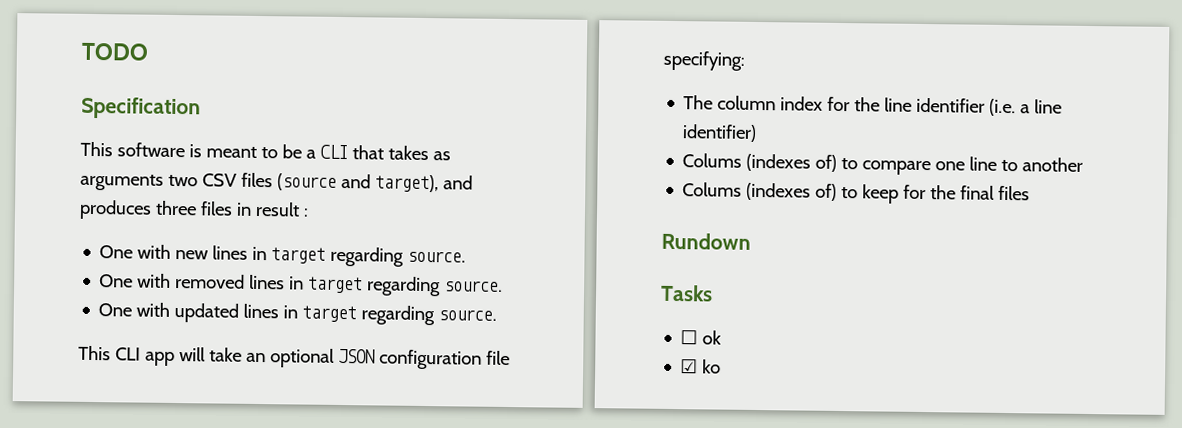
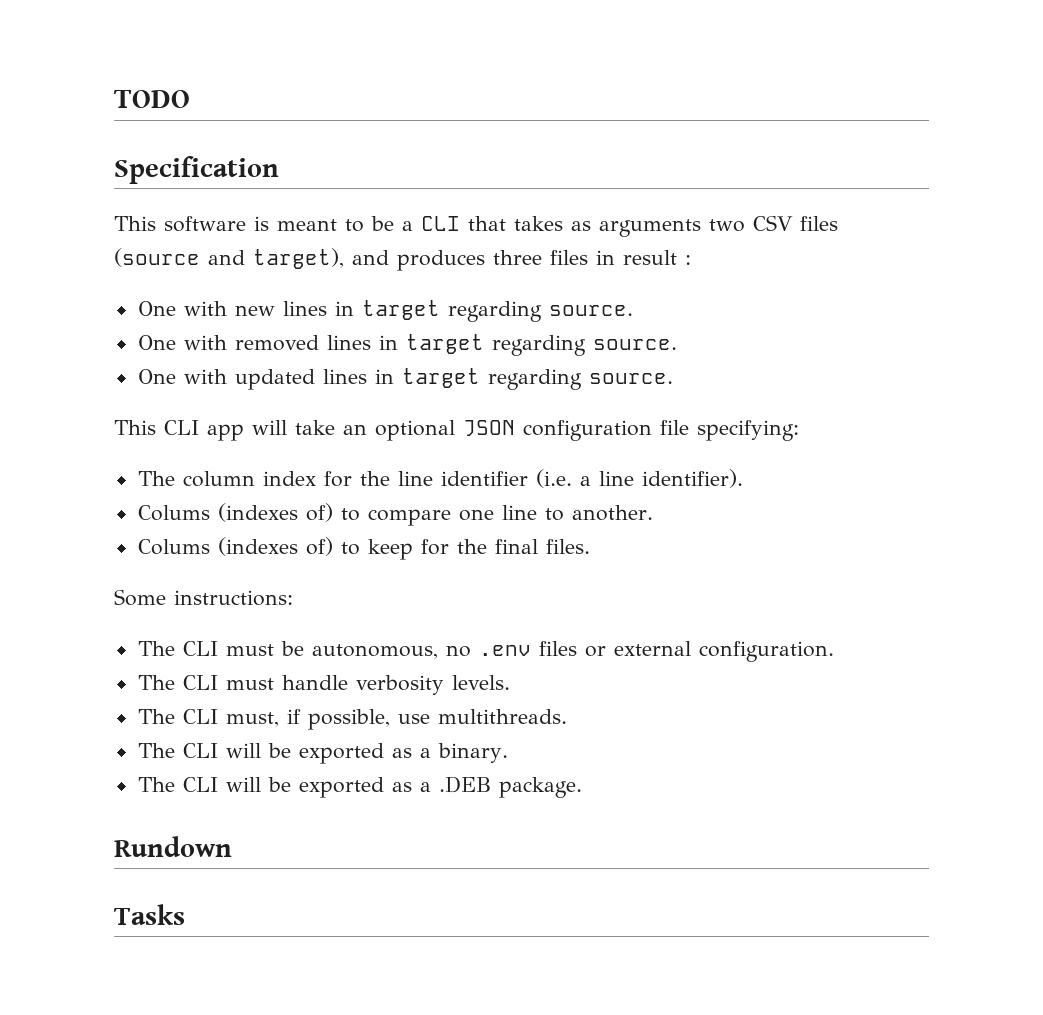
[682,124,758,142] identifier) -> [641,469,743,488] identifier).
[1022,157,1084,172] another -> [571,505,653,521] another.
[998,185,1031,201] [661,232,751,250] [660,284,713,302] [680,330,723,345] [680,359,722,374] files // Rundown // Tasks // ☐ ok // ☑ ko -> [545,539,590,554] [114,589,293,606] [137,641,834,662] [137,675,510,695] [137,709,567,730] [137,743,508,764] [137,776,582,798] [114,836,232,857] [114,904,185,925] files. // Some instructions: // The CLI must be autonomous, no .env files or external configuration. // The CLI must handle verbosity levels. // The CLI must, if possible, use multithreads. // The CLI will be exported as a binary. // The CLI will be exported as a .DEB package. // Rundown // Tasks

